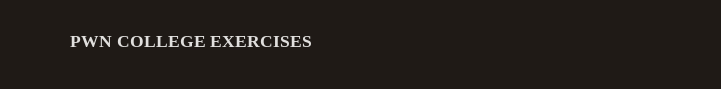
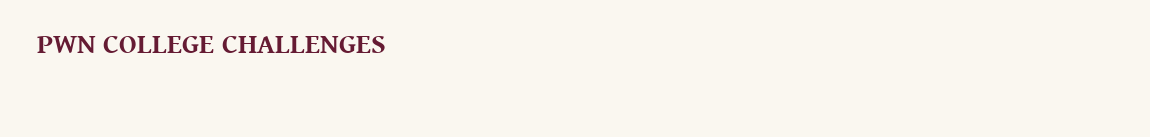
[210,36,313,47] EXERCISES -> [221,35,386,53] CHALLENGES

